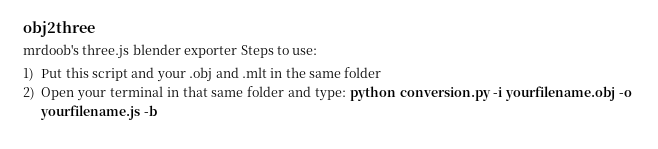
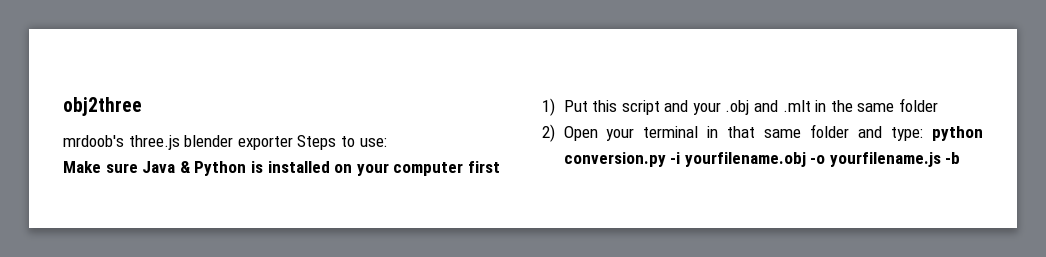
(318, 51) none -> [63,161,500,176] // Make sure Java & Python is installed on your computer first

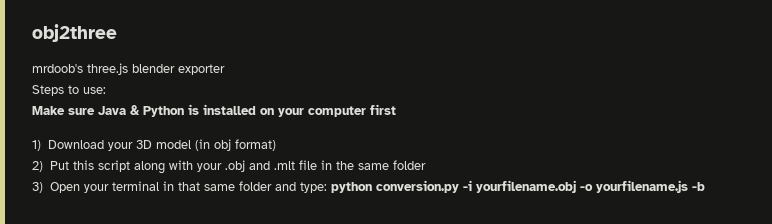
(293, 143) none -> (225, 69) //
(555, 107) none -> [48,139,277,151] [32,161,43,172] Download your 3D model (in obj format) // 2)
[664,100,689,112] and -> [133,160,193,174] along with
(811, 106) none -> [298,160,317,170] file
[542,124,555,142] 2) -> [32,182,43,193] 3)

